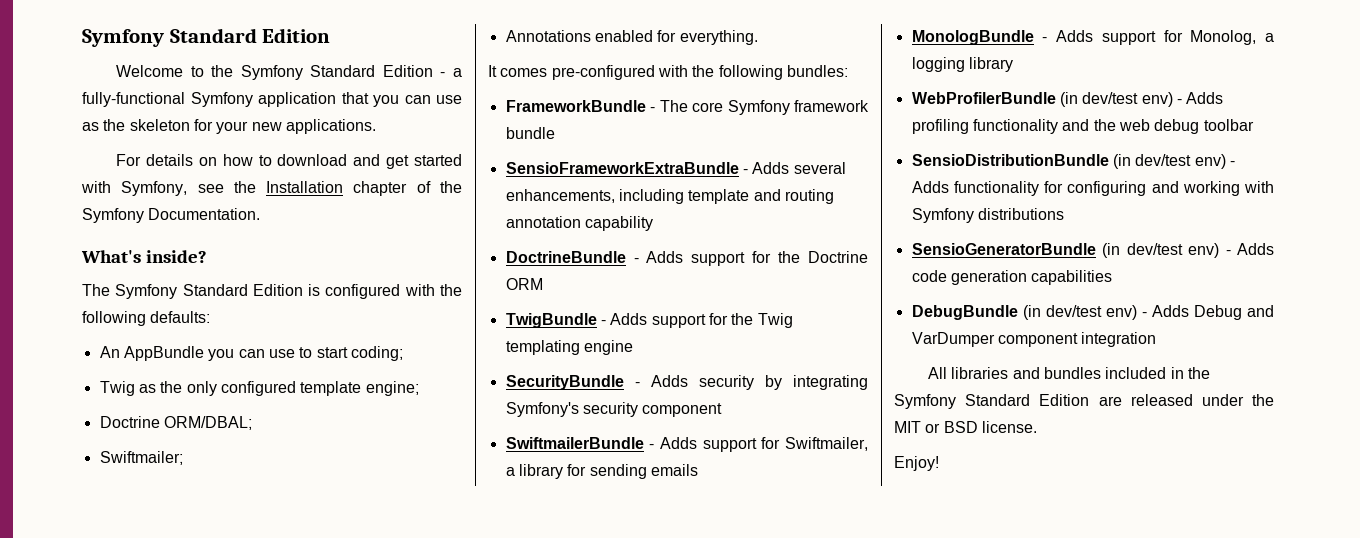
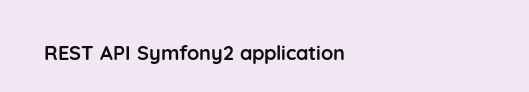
[82,28,331,47] [116,65,462,80] [82,92,462,107] [82,119,376,134] [116,154,462,169] [81,181,462,196] [82,208,261,223] [81,250,208,263] [82,284,462,299] [82,311,211,326] [99,346,403,361] [99,381,419,396] [99,416,252,430] [99,451,183,465] [505,30,758,45] [488,65,848,80] [505,100,869,115] [505,127,555,139] [505,162,846,174] [505,189,834,204] [505,216,653,231] [505,251,868,266] [505,278,543,290] [505,313,793,328] [505,340,633,355] [505,375,868,390] [505,402,723,417] [505,437,868,452] [505,464,698,479] [911,30,1274,45] [911,57,1013,72] [911,92,1224,107] [911,119,1254,134] [911,154,1235,169] [911,181,1274,196] [911,208,1064,223] [911,243,1274,258] [911,270,1113,285] [911,305,1274,320] [911,332,1157,347] [928,367,1210,379] [894,394,1274,409] [894,421,1037,433] [894,456,939,471] Symfony Standard Edition // Welcome to the Symfony Standard Edition - a fully-functional Symfony application that you can use as the skeleton for your new applications. // For details on how to download and get started with Symfony, see the Installation chapter of the Symfony Documentation. // What's inside? // The Symfony Standard Edition is configured with the following defaults: // An AppBundle you can use to start coding; // Twig as the only configured template engine; // Doctrine ORM/DBAL; // Swiftmailer; // Annotations enabled for everything. // It comes pre-configured with the following bundles: // FrameworkBundle - The core Symfony framework bundle // SensioFrameworkExtraBundle - Adds several enhancements, including template and routing annotation capability // DoctrineBundle - Adds support for the Doctrine ORM // TwigBundle - Adds support for the Twig templating engine // SecurityBundle - Adds security by integrating Symfony's security component // SwiftmailerBundle - Adds support for Swiftmailer, a library for sending emails // MonologBundle - Adds support for Monolog, a logging library // WebProfilerBundle (in dev/test env) - Adds profiling functionality and the web debug toolbar // SensioDistributionBundle (in dev/test env) - Adds functionality for configuring and working with Symfony distributions // SensioGeneratorBundle (in dev/test env) - Adds code generation capabilities // DebugBundle (in dev/test env) - Adds Debug and VarDumper component integration // All libraries and bundles included in the Symfony Standard Edition are released under the MIT or BSD license. // Enjoy! -> [44,45,345,64] REST API Symfony2 application

